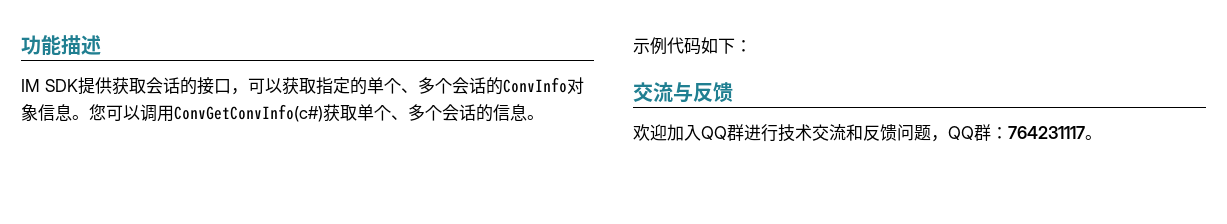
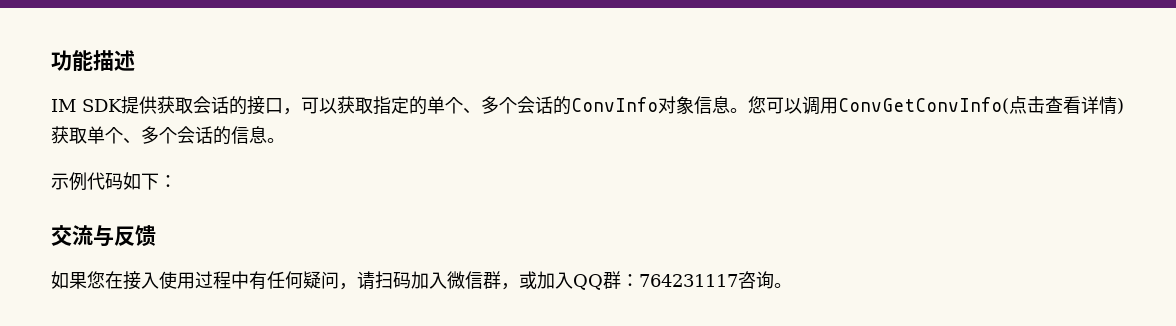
[174,104,323,122] ConvGetConvInfo(c#) -> [838,96,1124,115] ConvGetConvInfo(点击查看详情)
[633,124,1085,142] 欢迎加入QQ群进行技术交流和反馈问题，QQ群：764231117 -> [51,271,774,290] 如果您在接入使用过程中有任何疑问，请扫码加入微信群，或加入QQ群：764231117咨询

